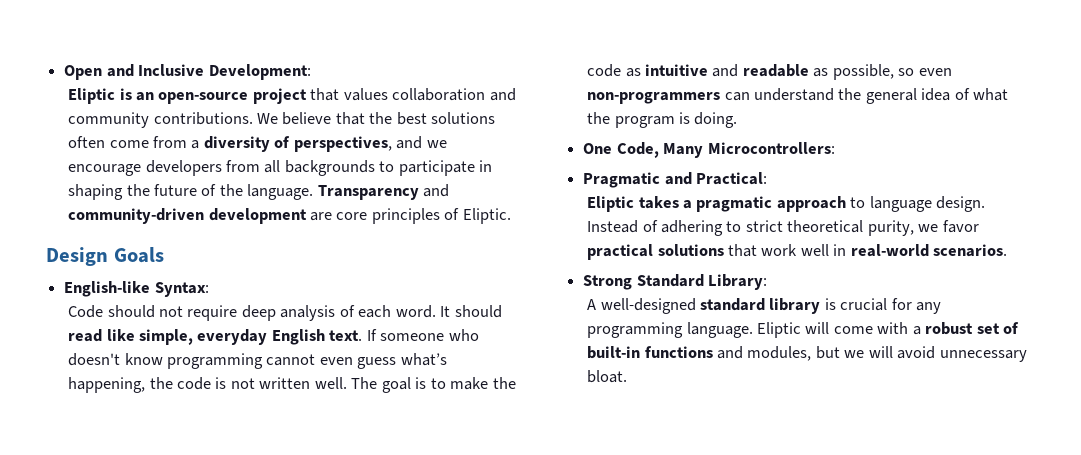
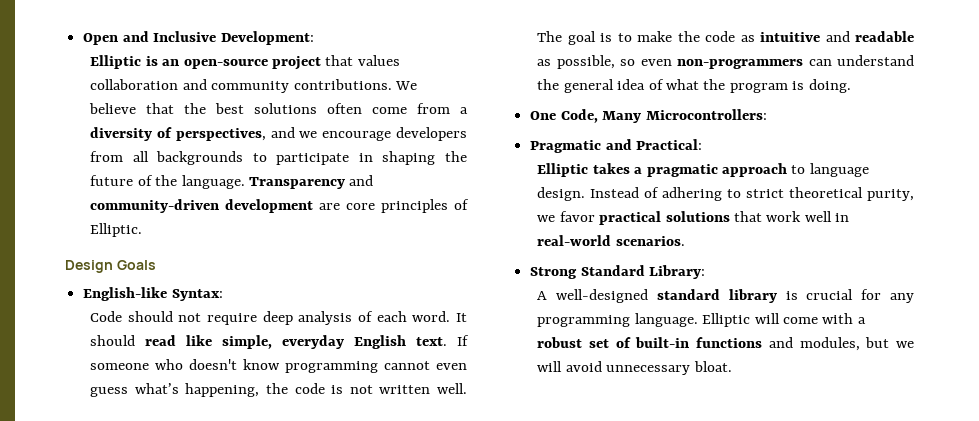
[68,88,116,104] Eliptic -> [90,55,142,69] Elliptic
[462,208,511,224] Eliptic. -> [90,223,143,237] Elliptic.
[587,196,635,212] Eliptic -> [537,163,589,177] Elliptic
[756,322,801,338] Eliptic -> [702,313,751,327] Elliptic

